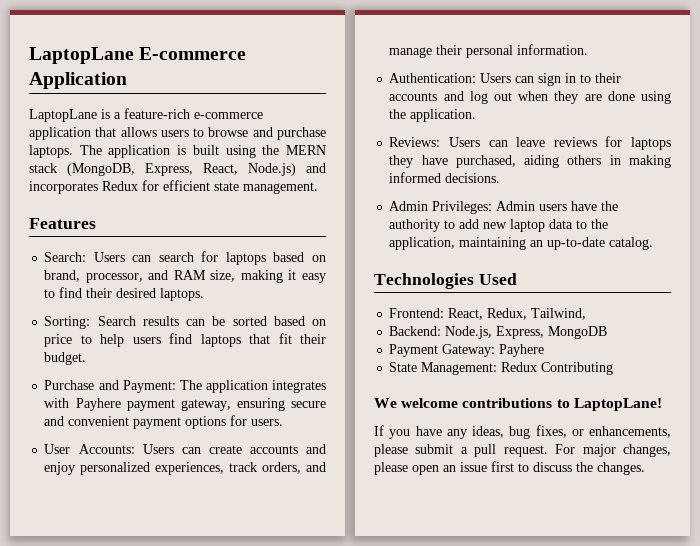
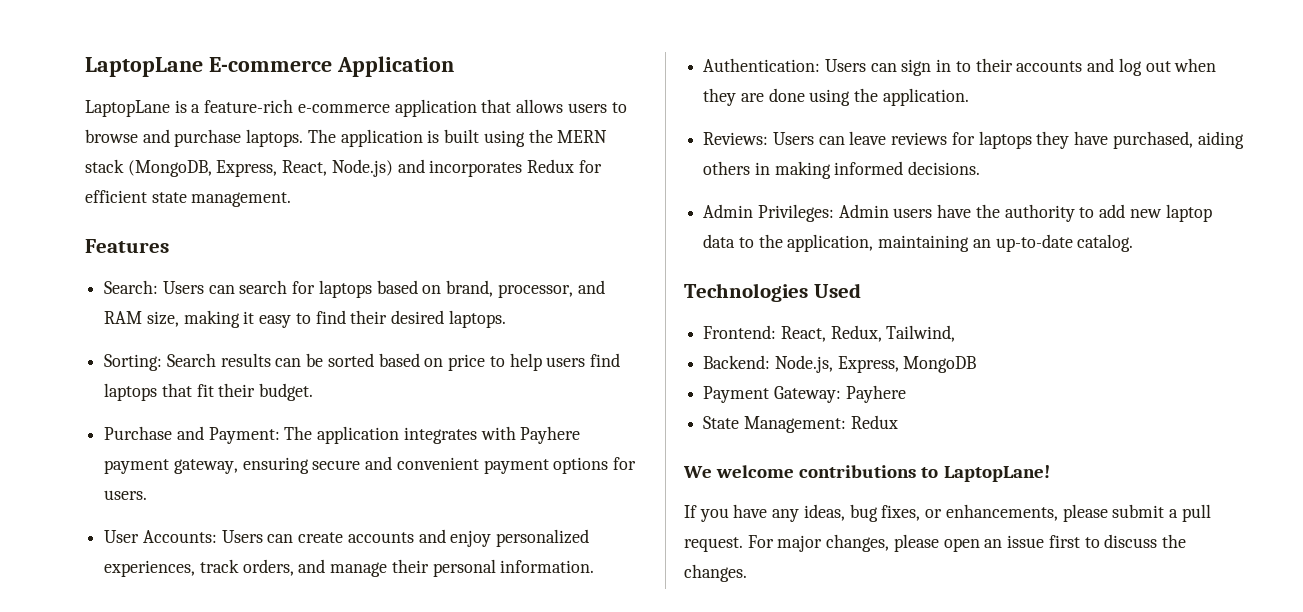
[541,362,614,375] Contributing -> (898, 422) none

